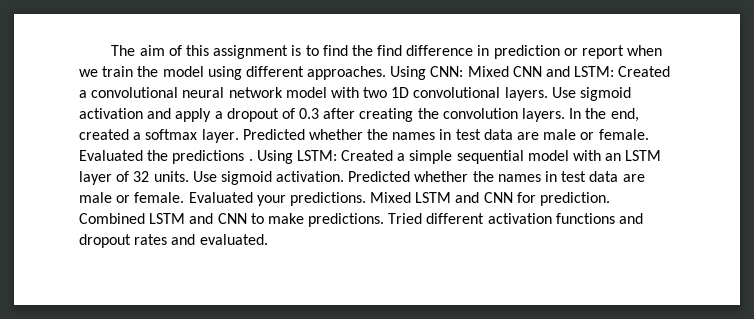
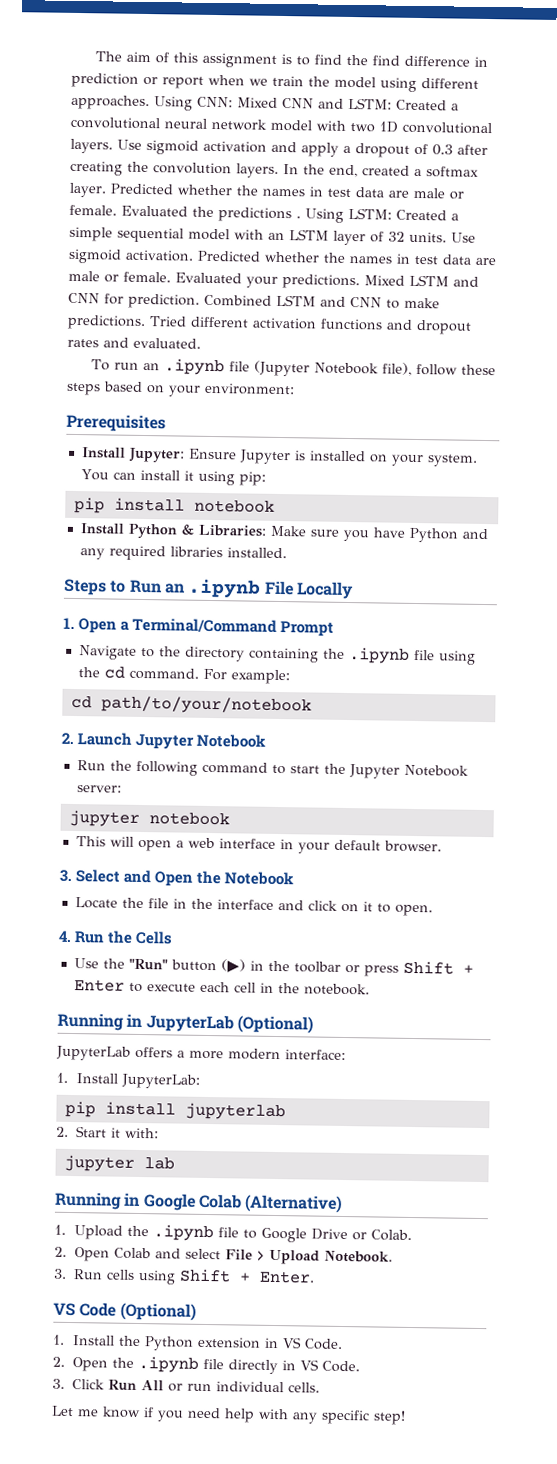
(268, 239) none -> [90,358,496,377] [66,381,295,397] [66,413,166,433] [80,447,478,467] [80,469,266,486] [73,496,275,514] [79,523,488,543] [79,545,287,561] [63,578,353,600] [63,617,335,637] [78,645,476,665] [77,666,290,685] [70,695,312,715] [61,732,267,750] [76,760,469,779] [76,785,122,793] [68,809,230,827] [75,836,442,854] [59,869,295,887] [74,897,433,917] [58,930,174,945] [73,958,474,977] [73,979,370,996] [57,1012,314,1034] [56,1045,346,1061] [56,1072,200,1089] [64,1100,286,1121] [56,1126,159,1139] [63,1154,175,1172] [54,1191,344,1213] [54,1224,412,1243] [54,1246,393,1265] [53,1268,315,1285] [53,1302,197,1321] [52,1334,343,1351] [52,1356,360,1375] [52,1378,320,1393] [51,1405,406,1425] // To run an .ipynb file (Jupyter Notebook file), follow these steps based on your environment: // Prerequisites // Install Jupyter: Ensure Jupyter is installed on your system. You can install it using pip: // pip install notebook // Install Python & Libraries: Make sure you have Python and any required libraries installed. // Steps to Run an .ipynb File Locally // 1. Open a Terminal/Command Prompt // Navigate to the directory containing the .ipynb file using the cd command. For example: // cd path/to/your/notebook // 2. Launch Jupyter Notebook // Run the following command to start the Jupyter Notebook server: // jupyter notebook // This will open a web interface in your default browser. // 3. Select and Open the Notebook // Locate the file in the interface and click on it to open. // 4. Run the Cells // Use the "Run" button (▶) in the toolbar or press Shift + Enter to execute each cell in the notebook. // Running in JupyterLab (Optional) // JupyterLab offers a more modern interface: // 1. Install JupyterLab: // pip install jupyterlab // 2. Start it with: // jupyter lab // Running in Google Colab (Alternative) // 1. Upload the .ipynb file to Google Drive or Colab. // 2. Open Colab and select File > Upload Notebook. // 3. Run cells using Shift + Enter. // VS Code (Optional) // 1. Install the Python extension in VS Code. // 2. Open the .ipynb file directly in VS Code. // 3. Click Run All or run individual cells. // Let me know if you need help with any specific step!

